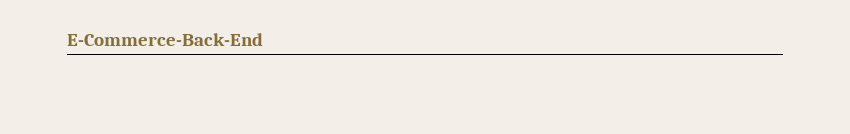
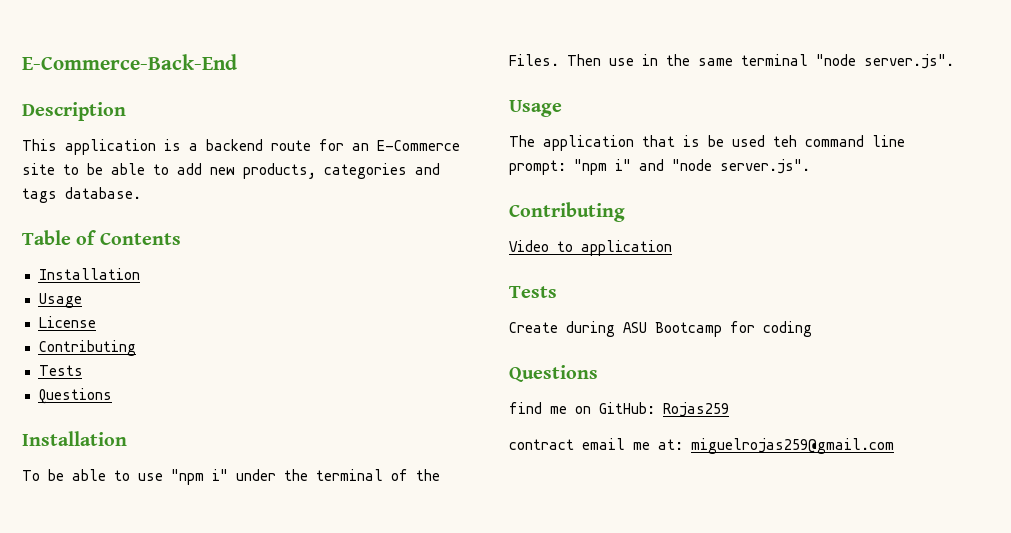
(263, 39) none -> [22,102,126,121] [22,139,460,155] [22,163,440,179] [22,187,141,203] [22,230,181,245] [38,268,140,280] [38,293,82,308] [38,316,96,328] [38,340,136,356] [38,365,83,376] [38,388,112,404] [22,431,127,446] [22,469,440,485] [509,54,954,69] [509,100,562,117] [509,135,905,151] [509,159,810,175] [509,202,625,222] [509,240,672,256] [509,286,557,298] [509,321,812,337] [509,365,598,382] [509,402,729,417] [509,438,894,454] // Description // This application is a backend route for an E-Commerce site to be able to add new products, categories and tags database. // Table of Contents // Installation // Usage // License // Contributing // Tests // Questions // Installation // To be able to use "npm i" under the terminal of the Files. Then use in the same terminal "node server.js". // Usage // The application that is be used teh command line prompt: "npm i" and "node server.js". // Contributing // Video to application // Tests // Create during ASU Bootcamp for coding // Questions // find me on GitHub: Rojas259 // contract email me at: miguelrojas259@gmail.com

